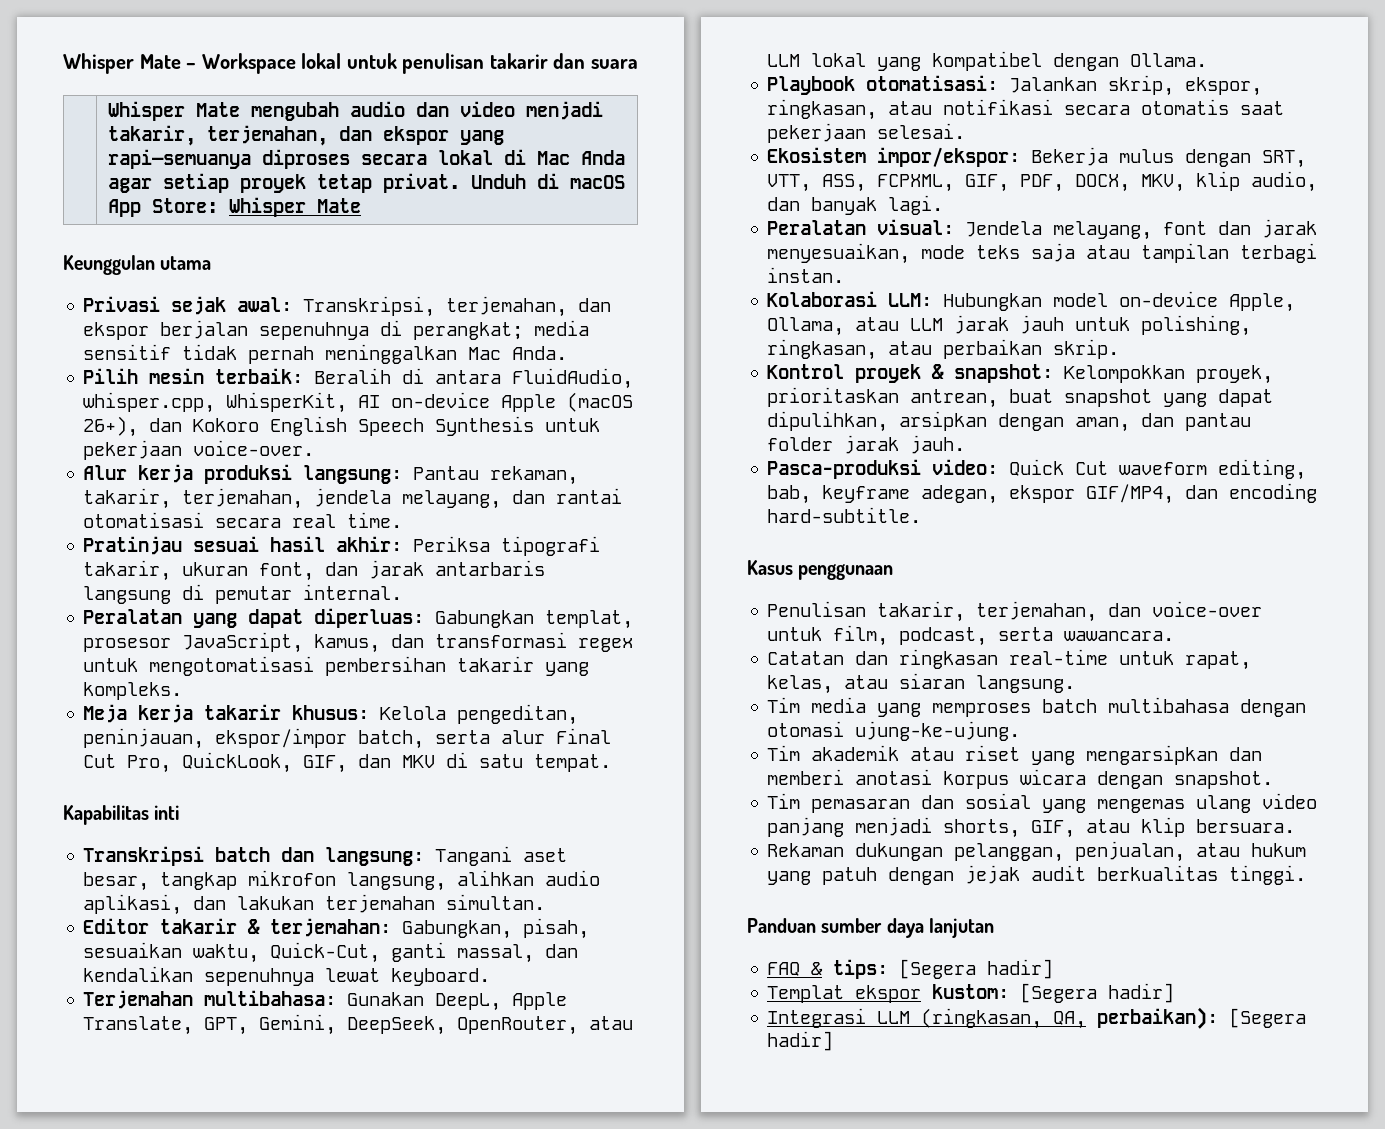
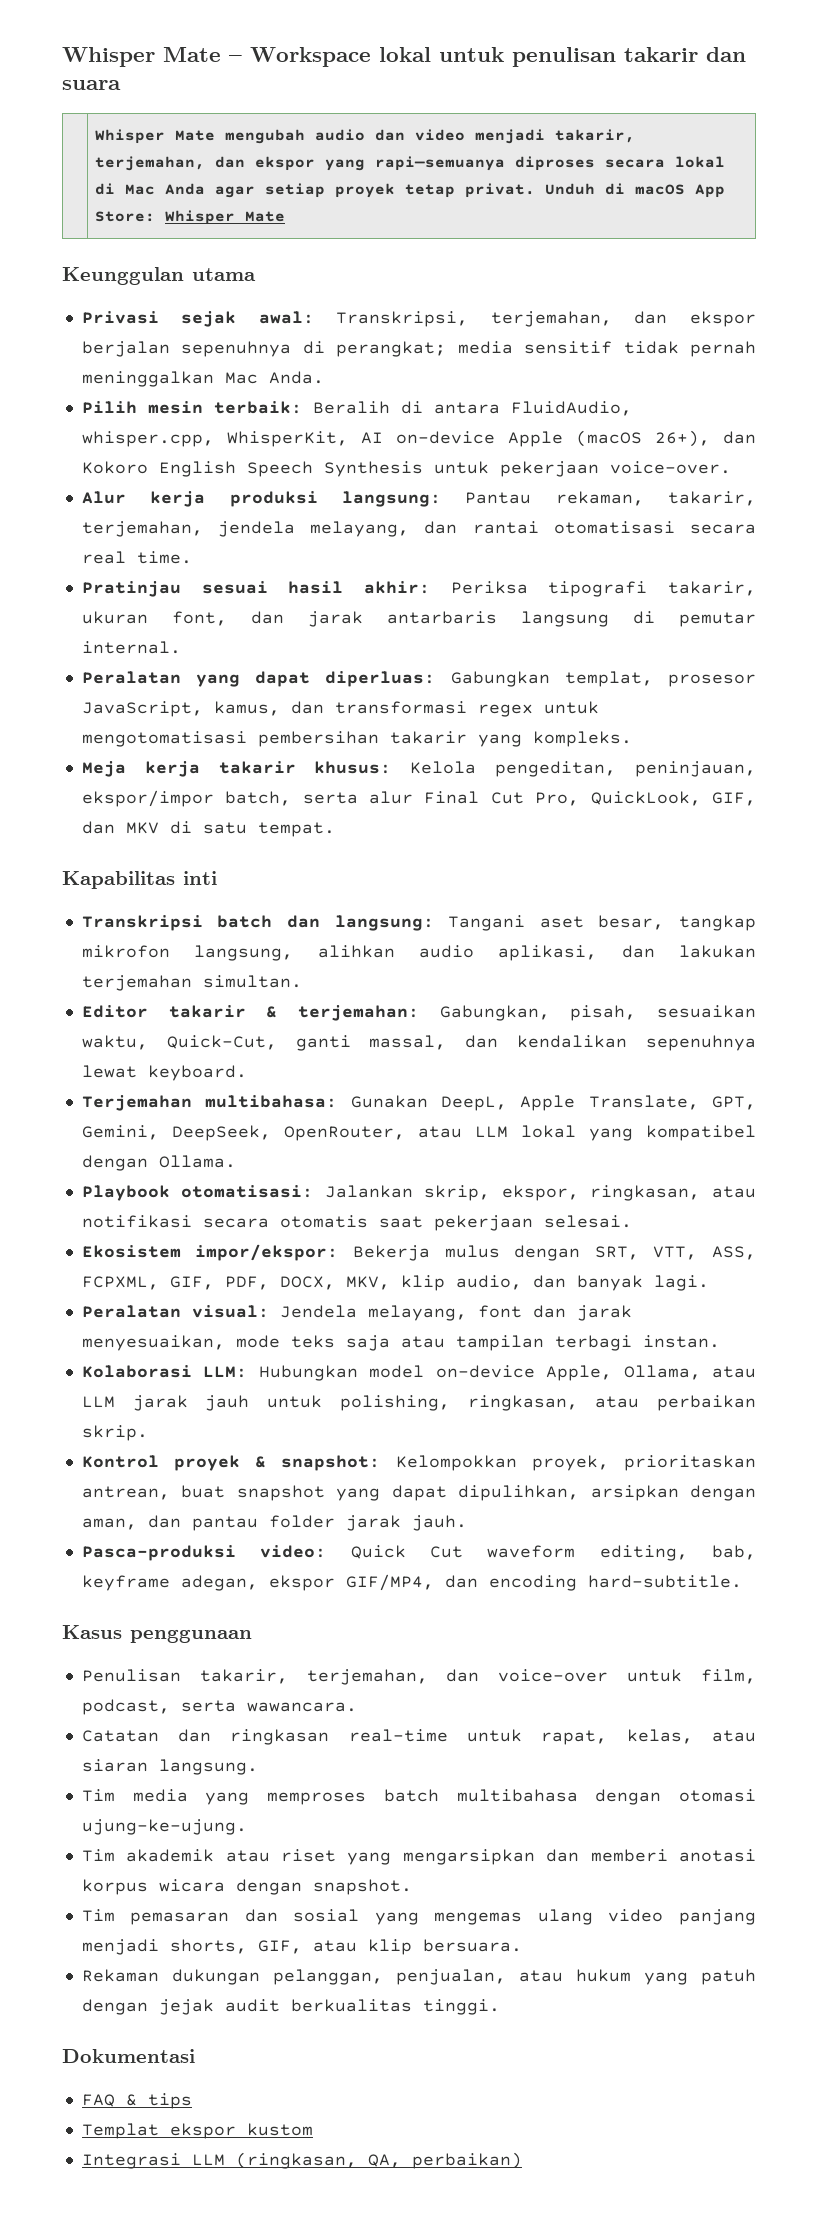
[747,918,994,938] Panduan sumber daya lanjutan -> [62,2049,195,2063] Dokumentasi
[833,959,1054,979] tips: [Segera hadir] -> [147,2093,192,2109] tips
[932,983,1175,1003] kustom: [Segera hadir] -> [246,2123,313,2136] kustom
[1097,1007,1307,1029] [767,1031,834,1051] perbaikan): [Segera hadir] -> [411,2152,522,2169] perbaikan)

